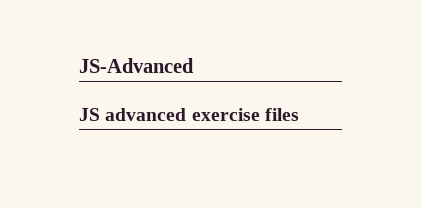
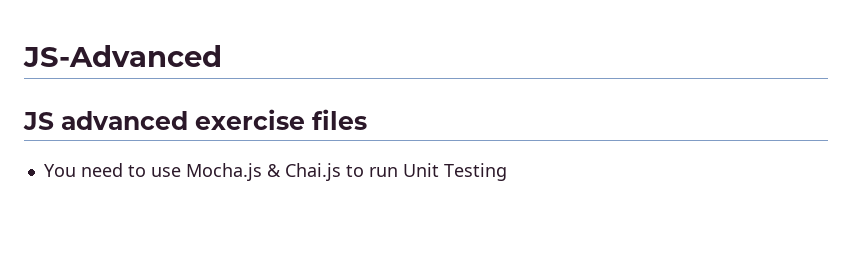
(299, 114) none -> [43,163,507,181] // You need to use Mocha.js & Chai.js to run Unit Testing

